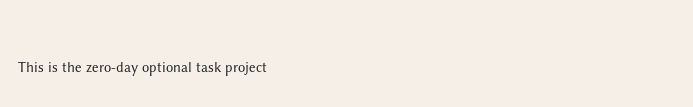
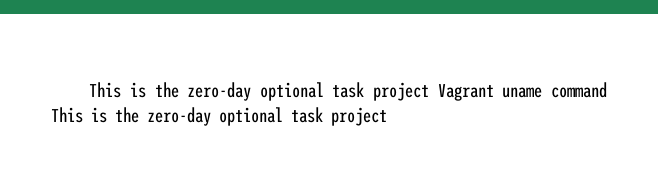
[18,61,267,76] This is the zero-day optional task project -> [89,82,607,101] [51,107,387,126] This is the zero-day optional task project Vagrant uname command This is the zero-day optional task project

